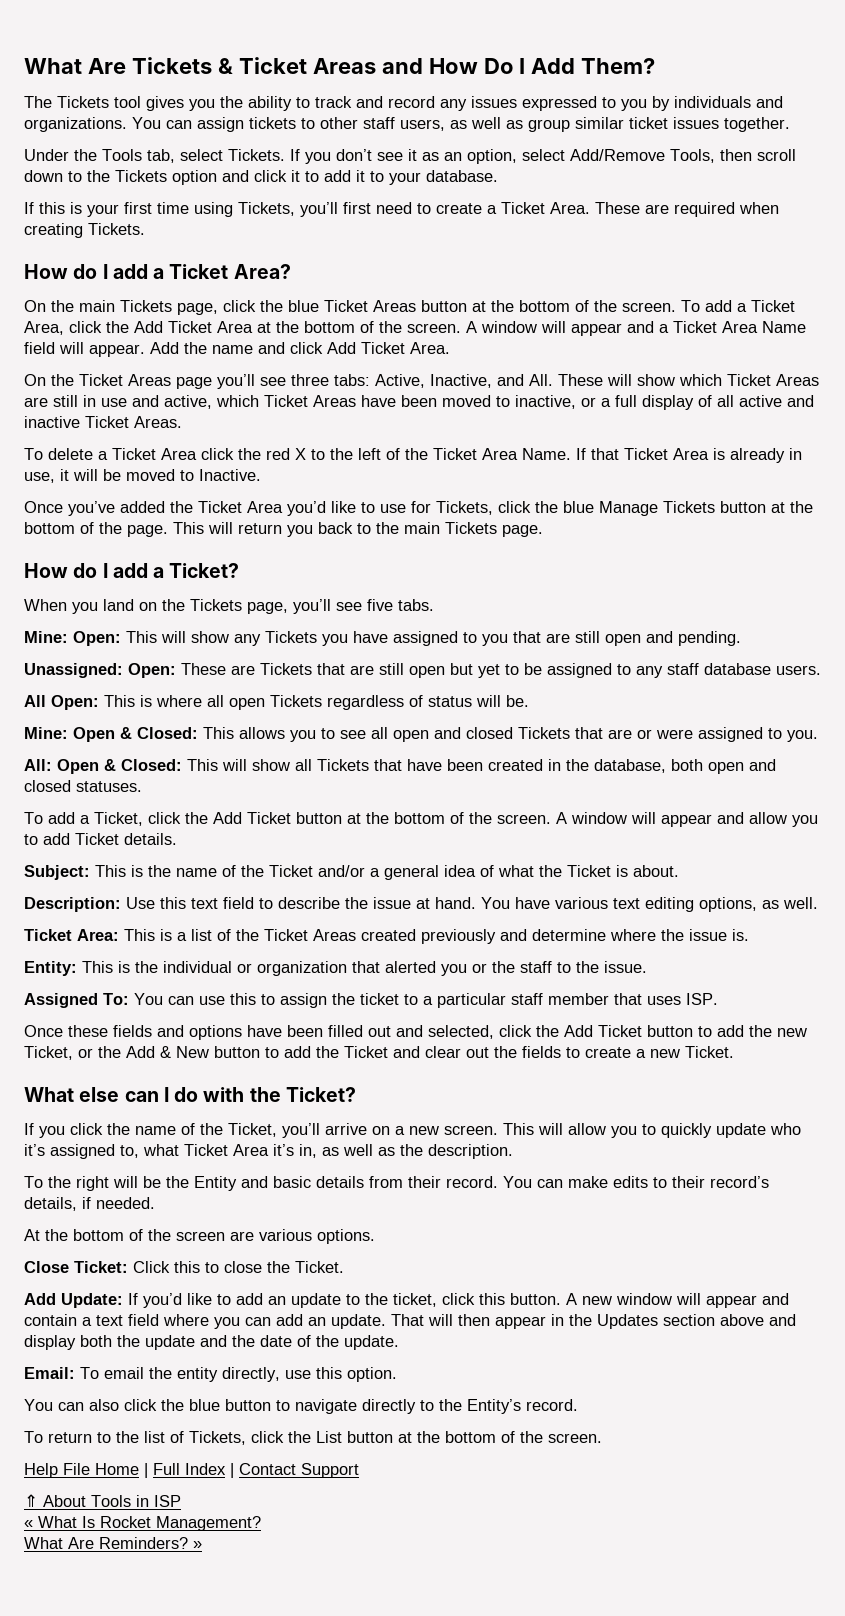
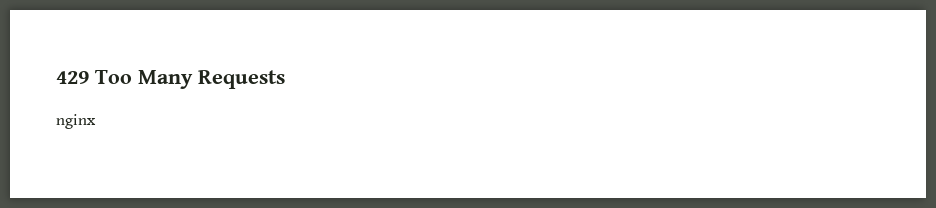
[24,57,656,74] [24,96,783,111] [24,117,790,132] [24,149,796,164] [24,170,498,185] [24,202,779,217] [24,223,145,238] [24,264,291,279] [24,300,795,315] [24,321,806,336] [24,342,450,357] [24,374,819,389] [24,395,814,410] [24,416,182,428] [24,448,802,463] [24,469,261,483] [24,501,813,516] [24,522,543,537] [24,563,240,578] [24,599,434,614] [24,631,741,646] [24,663,821,678] [24,695,529,710] [24,727,818,742] [24,759,776,774] [24,780,142,792] [24,812,818,827] [24,833,177,845] [24,865,679,880] [24,897,818,912] [24,929,749,944] [24,961,647,976] [24,993,718,1008] [24,1025,807,1040] [24,1046,734,1060] [24,1087,356,1102] [24,1123,801,1138] [24,1144,513,1159] [24,1176,769,1191] [24,1197,155,1211] [24,1229,375,1244] [24,1261,344,1273] [24,1293,789,1308] [24,1314,796,1329] [24,1335,399,1350] [24,1367,397,1382] [24,1399,578,1414] [24,1431,602,1445] [24,1463,359,1478] [24,1494,181,1507] [24,1516,261,1531] [24,1537,202,1549] What Are Tickets & Ticket Areas and How Do I Add Them? // The Tickets tool gives you the ability to track and record any issues expressed to you by individuals and organizations. You can assign tickets to other staff users, as well as group similar ticket issues together. // Under the Tools tab, select Tickets. If you don’t see it as an option, select Add/Remove Tools, then scroll down to the Tickets option and click it to add it to your database. // If this is your first time using Tickets, you’ll first need to create a Ticket Area. These are required when creating Tickets. // How do I add a Ticket Area? // On the main Tickets page, click the blue Ticket Areas button at the bottom of the screen. To add a Ticket Area, click the Add Ticket Area at the bottom of the screen. A window will appear and a Ticket Area Name field will appear. Add the name and click Add Ticket Area. // On the Ticket Areas page you’ll see three tabs: Active, Inactive, and All. These will show which Ticket Areas are still in use and active, which Ticket Areas have been moved to inactive, or a full display of all active and inactive Ticket Areas. // To delete a Ticket Area click the red X to the left of the Ticket Area Name. If that Ticket Area is already in use, it will be moved to Inactive. // Once you’ve added the Ticket Area you’d like to use for Tickets, click the blue Manage Tickets button at the bottom of the page. This will return you back to the main Tickets page. // How do I add a Ticket? // When you land on the Tickets page, you’ll see five tabs. // Mine: Open: This will show any Tickets you have assigned to you that are still open and pending. // Unassigned: Open: These are Tickets that are still open but yet to be assigned to any staff database users. // All Open: This is where all open Tickets regardless of status will be. // Mine: Open & Closed: This allows you to see all open and closed Tickets that are or were assigned to you. // All: Open & Closed: This will show all Tickets that have been created in the database, both open and closed statuses. // To add a Ticket, click the Add Ticket button at the bottom of the screen. A window will appear and allow you to add Ticket details. // Subject: This is the name of the Ticket and/or a general idea of what the Ticket is about. // Description: Use this text field to describe the issue at hand. You have various text editing options, as well. // Ticket Area: This is a list of the Ticket Areas created previously and determine where the issue is. // Entity: This is the individual or organization that alerted you or the staff to the issue. // Assigned To: You can use this to assign the ticket to a particular staff member that uses ISP. // Once these fields and options have been filled out and selected, click the Add Ticket button to add the new Ticket, or the Add & New button to add the Ticket and clear out the fields to create a new Ticket. // What else can I do with the Ticket? // If you click the name of the Ticket, you’ll arrive on a new screen. This will allow you to quickly update who it’s assigned to, what Ticket Area it’s in, as well as the description. // To the right will be the Entity and basic details from their record. You can make edits to their record’s details, if needed. // At the bottom of the screen are various options. // Close Ticket: Click this to close the Ticket. // Add Update: If you’d like to add an update to the ticket, click this button. A new window will appear and contain a text field where you can add an update. That will then appear in the Updates section above and display both the update and the date of the update. // Email: To email the entity directly, use this option. // You can also click the blue button to navigate directly to the Entity’s record. // To return to the list of Tickets, click the List button at the bottom of the screen. // Help File Home | Full Index | Contact Support // ⇑ About Tools in ISP // « What Is Rocket Management? // What Are Reminders? » -> [56,70,285,89] [56,114,96,129] 429 Too Many Requests // nginx

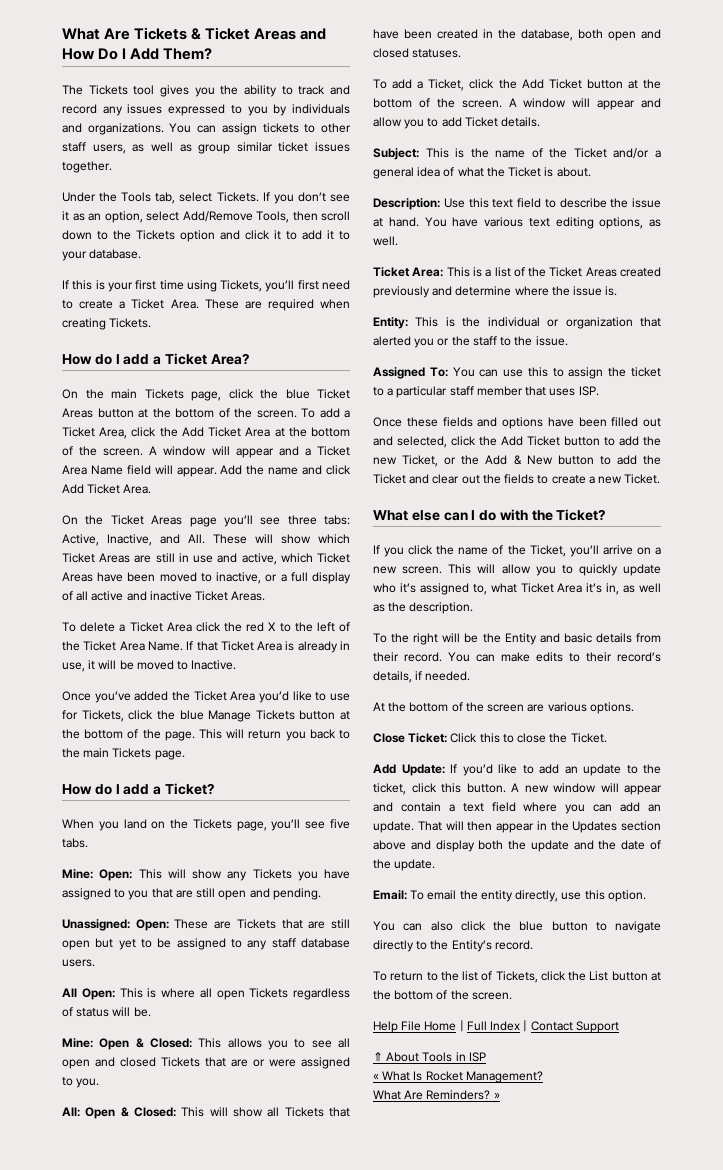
[56,70,285,89] [56,114,96,129] 429 Too Many Requests // nginx -> [62,27,327,40] [62,48,213,60] [62,85,350,97] [62,104,350,116] [62,123,352,135] [62,142,350,154] [62,161,112,173] [62,192,350,204] [62,211,350,223] [62,230,350,242] [62,249,142,261] [62,280,350,292] [62,299,350,311] [62,318,152,330] [62,353,250,365] [62,389,350,401] [62,408,350,418] [62,427,350,439] [62,446,350,458] [62,465,351,477] [62,484,152,494] [62,515,350,527] [62,534,350,546] [62,553,350,565] [62,572,351,584] [62,591,266,601] [62,622,350,632] [62,641,350,653] [62,660,237,672] [62,691,350,703] [62,710,350,722] [62,729,350,741] [62,748,185,760] [62,783,215,795] [62,819,350,831] [62,838,88,848] [62,869,350,881] [62,888,321,900] [62,919,351,931] [62,938,350,950] [62,959,95,967] [62,988,350,1000] [62,1007,151,1017] [62,1038,351,1050] [62,1057,350,1069] [62,1077,100,1088] [62,1107,350,1119] [373,29,661,41] [373,48,462,58] [373,79,661,91] [373,98,661,110] [373,117,541,129] [373,148,661,160] [373,167,591,179] [373,198,661,210] [373,217,661,229] [373,236,398,246] [373,267,661,277] [373,286,618,298] [373,317,661,329] [373,336,568,348] [373,367,661,379] [373,386,599,398] [373,417,661,429] [373,436,661,448] [373,455,661,467] [373,474,661,484] [373,509,607,521] [373,545,661,557] [373,564,661,576] [373,583,661,595] [373,602,474,614] [373,633,661,645] [373,652,661,662] [373,671,471,683] [373,702,634,714] [373,733,607,743] [373,764,661,776] [373,783,662,795] [373,802,661,814] [373,821,661,833] [373,840,661,852] [373,859,436,871] [373,890,646,902] [373,921,661,933] [373,940,533,952] [373,971,661,983] [373,990,512,1000] [373,1020,619,1033] [373,1052,486,1062] [373,1071,543,1083] [373,1090,500,1100] What Are Tickets & Ticket Areas and How Do I Add Them? // The Tickets tool gives you the ability to track and record any issues expressed to you by individuals and organizations. You can assign tickets to other staff users, as well as group similar ticket issues together. // Under the Tools tab, select Tickets. If you don’t see it as an option, select Add/Remove Tools, then scroll down to the Tickets option and click it to add it to your database. // If this is your first time using Tickets, you’ll first need to create a Ticket Area. These are required when creating Tickets. // How do I add a Ticket Area? // On the main Tickets page, click the blue Ticket Areas button at the bottom of the screen. To add a Ticket Area, click the Add Ticket Area at the bottom of the screen. A window will appear and a Ticket Area Name field will appear. Add the name and click Add Ticket Area. // On the Ticket Areas page you’ll see three tabs: Active, Inactive, and All. These will show which Ticket Areas are still in use and active, which Ticket Areas have been moved to inactive, or a full display of all active and inactive Ticket Areas. // To delete a Ticket Area click the red X to the left of the Ticket Area Name. If that Ticket Area is already in use, it will be moved to Inactive. // Once you’ve added the Ticket Area you’d like to use for Tickets, click the blue Manage Tickets button at the bottom of the page. This will return you back to the main Tickets page. // How do I add a Ticket? // When you land on the Tickets page, you’ll see five tabs. // Mine: Open: This will show any Tickets you have assigned to you that are still open and pending. // Unassigned: Open: These are Tickets that are still open but yet to be assigned to any staff database users. // All Open: This is where all open Tickets regardless of status will be. // Mine: Open & Closed: This allows you to see all open and closed Tickets that are or were assigned to you. // All: Open & Closed: This will show all Tickets that have been created in the database, both open and closed statuses. // To add a Ticket, click the Add Ticket button at the bottom of the screen. A window will appear and allow you to add Ticket details. // Subject: This is the name of the Ticket and/or a general idea of what the Ticket is about. // Description: Use this text field to describe the issue at hand. You have various text editing options, as well. // Ticket Area: This is a list of the Ticket Areas created previously and determine where the issue is. // Entity: This is the individual or organization that alerted you or the staff to the issue. // Assigned To: You can use this to assign the ticket to a particular staff member that uses ISP. // Once these fields and options have been filled out and selected, click the Add Ticket button to add the new Ticket, or the Add & New button to add the Ticket and clear out the fields to create a new Ticket. // What else can I do with the Ticket? // If you click the name of the Ticket, you’ll arrive on a new screen. This will allow you to quickly update who it’s assigned to, what Ticket Area it’s in, as well as the description. // To the right will be the Entity and basic details from their record. You can make edits to their record’s details, if needed. // At the bottom of the screen are various options. // Close Ticket: Click this to close the Ticket. // Add Update: If you’d like to add an update to the ticket, click this button. A new window will appear and contain a text field where you can add an update. That will then appear in the Updates section above and display both the update and the date of the update. // Email: To email the entity directly, use this option. // You can also click the blue button to navigate directly to the Entity’s record. // To return to the list of Tickets, click the List button at the bottom of the screen. // Help File Home | Full Index | Contact Support // ⇑ About Tools in ISP // « What Is Rocket Management? // What Are Reminders? »

